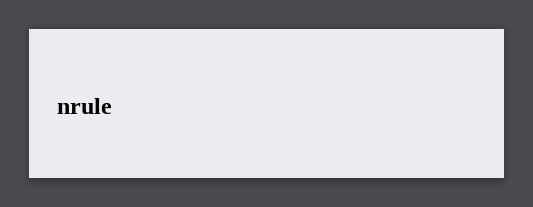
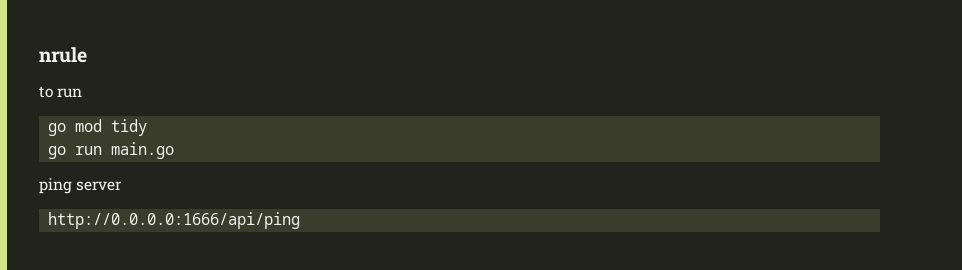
(112, 106) none -> [39,86,83,98] [48,119,148,136] [48,142,175,159] [39,178,123,194] [48,212,301,229] // to run // go mod tidy // go run main.go // ping server // http://0.0.0.0:1666/api/ping

